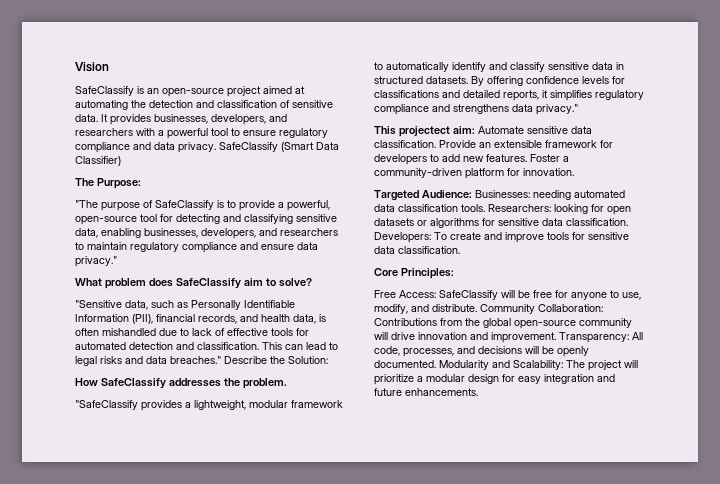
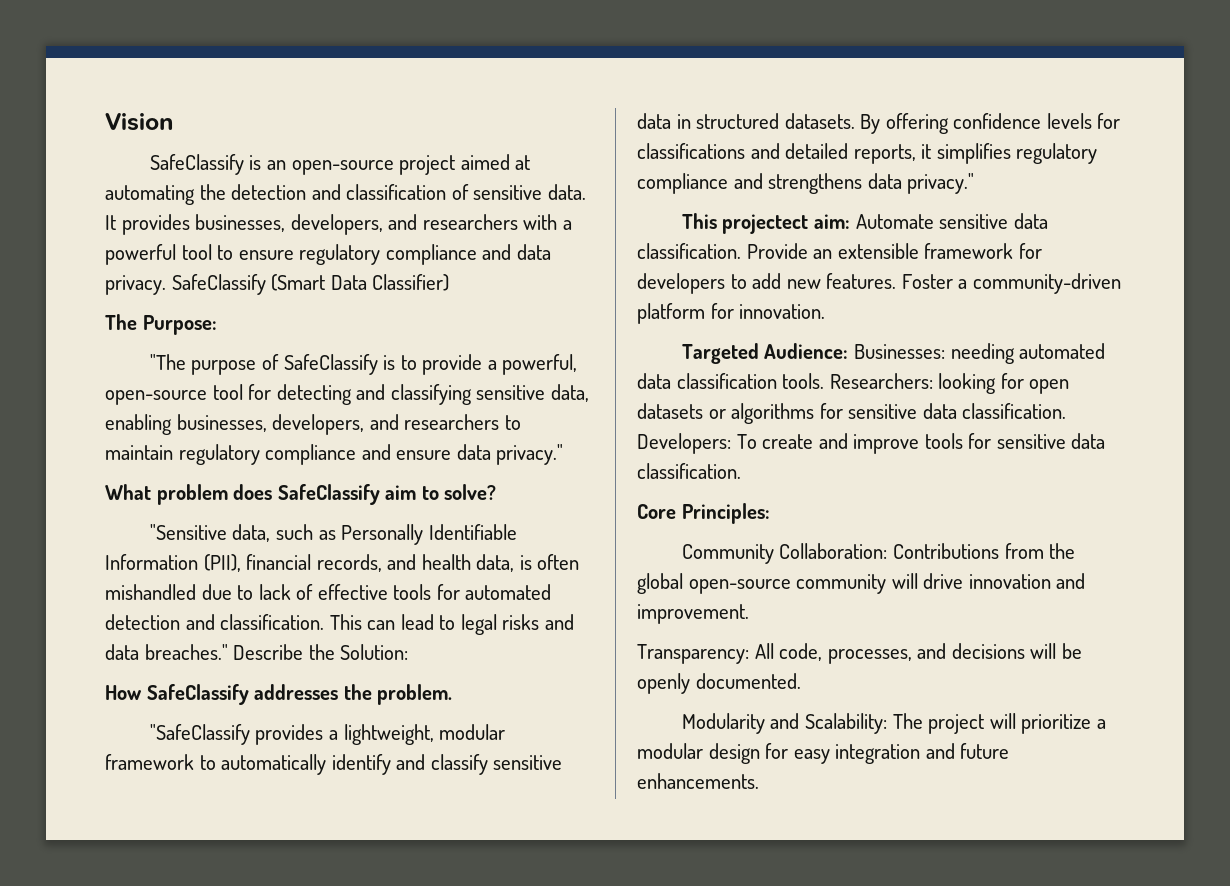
[374,290,641,300] [374,304,477,314] Free Access: SafeClassify will be free for anyone to use, modify, and distribute. -> (770, 513) none
(556, 337) none -> (749, 614) //
(436, 364) none -> (801, 681) //

